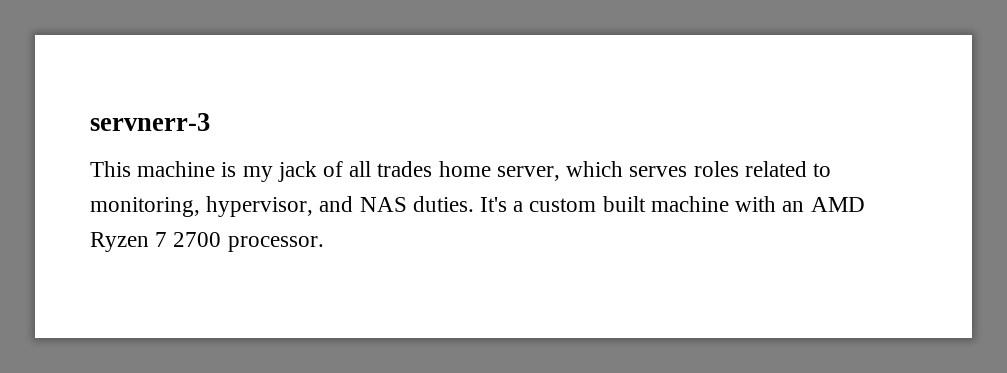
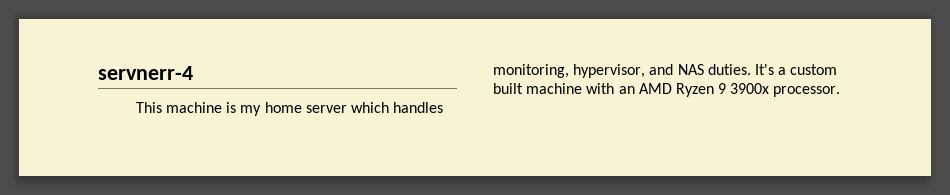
[90,113,210,131] servnerr-3 -> [98,66,193,80] servnerr-4
[277,161,831,182] jack of all trades home server, which serves roles related to -> [264,102,444,113] home server which handles
[155,232,222,247] 7 2700 -> [718,83,770,94] 9 3900x

